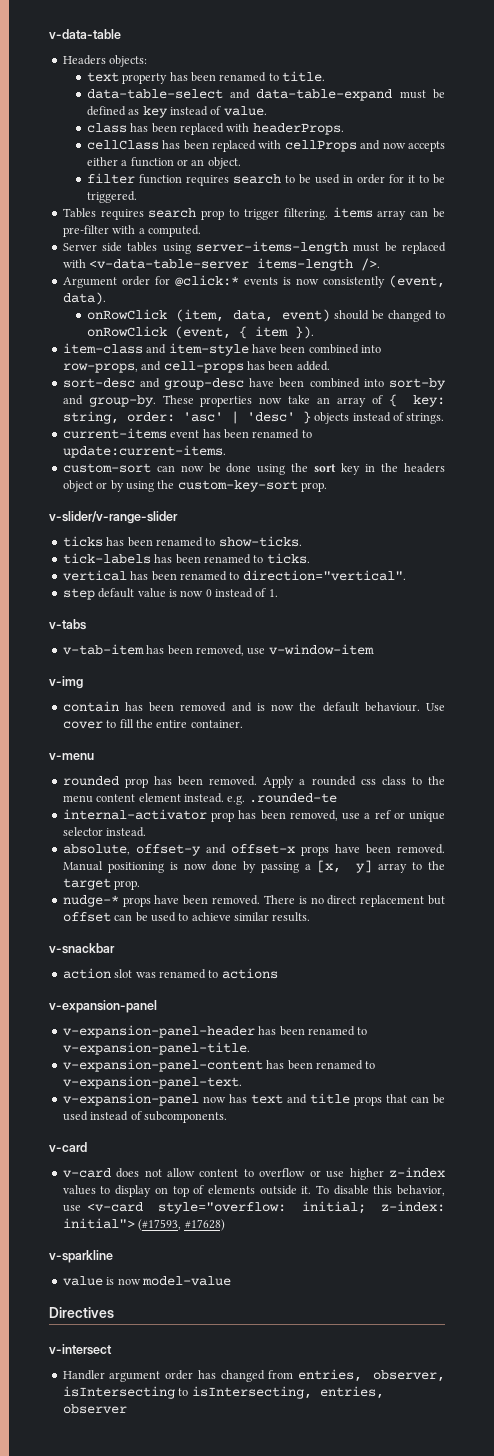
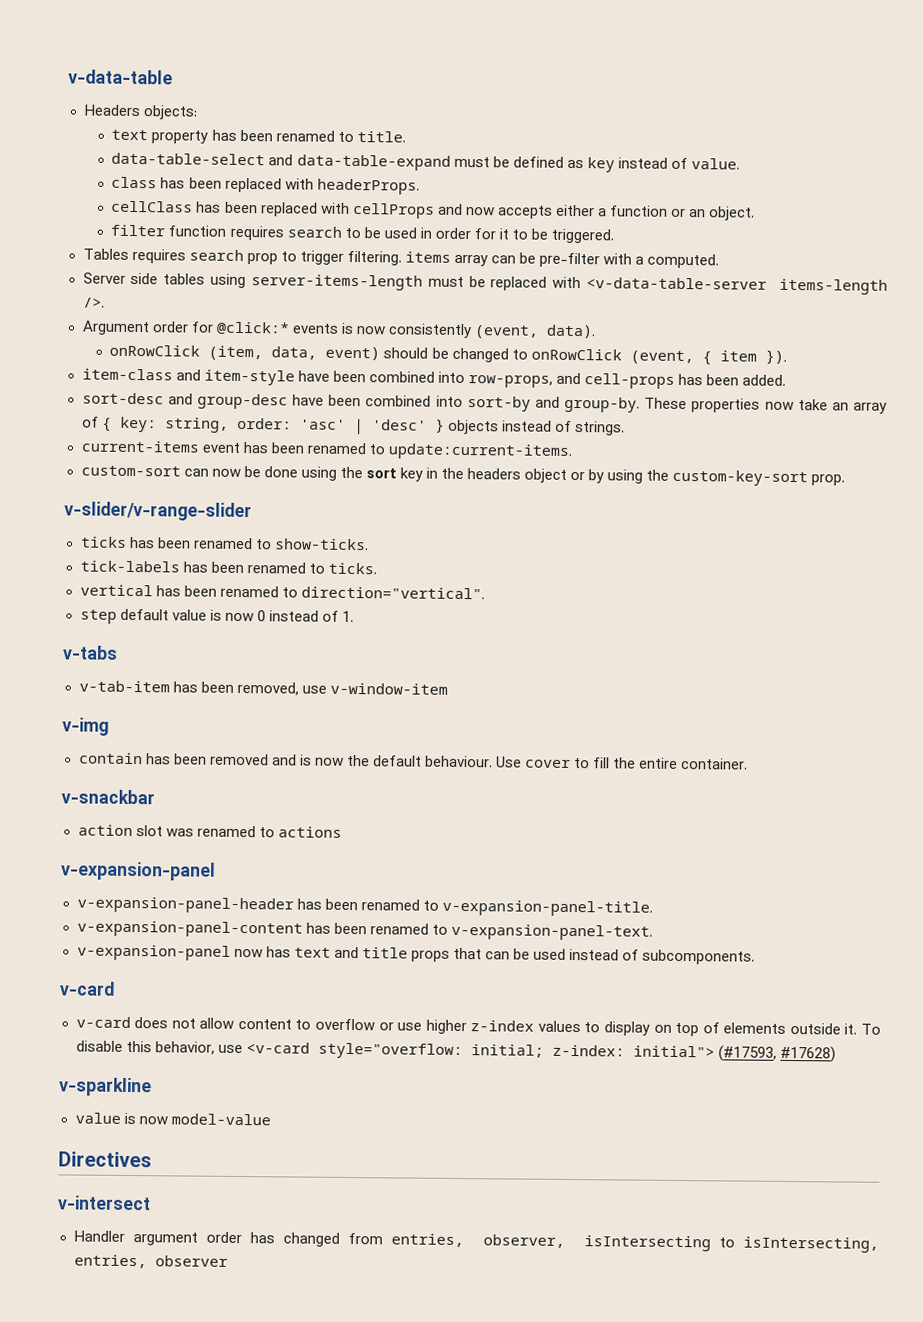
[49,753,94,760] [62,776,446,788] [62,793,337,805] [62,809,445,822] [62,827,147,837] [62,844,445,856] [62,860,445,873] [62,878,141,890] [62,895,445,907] [62,912,311,922] // v-menu // rounded prop has been removed. Apply a rounded css class to the menu content element instead. e.g. .rounded-te // internal-activator prop has been removed, use a ref or unique selector instead. // absolute, offset-y and offset-x props have been removed. Manual positioning is now done by passing a [x, y] array to the target prop. // nudge-* props have been removed. There is no direct replacement but offset can be used to achieve similar results. -> (749, 763) none

